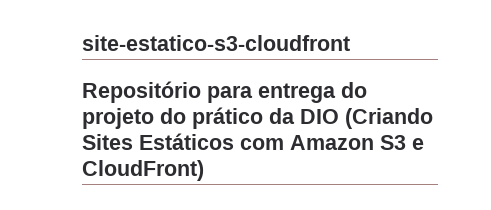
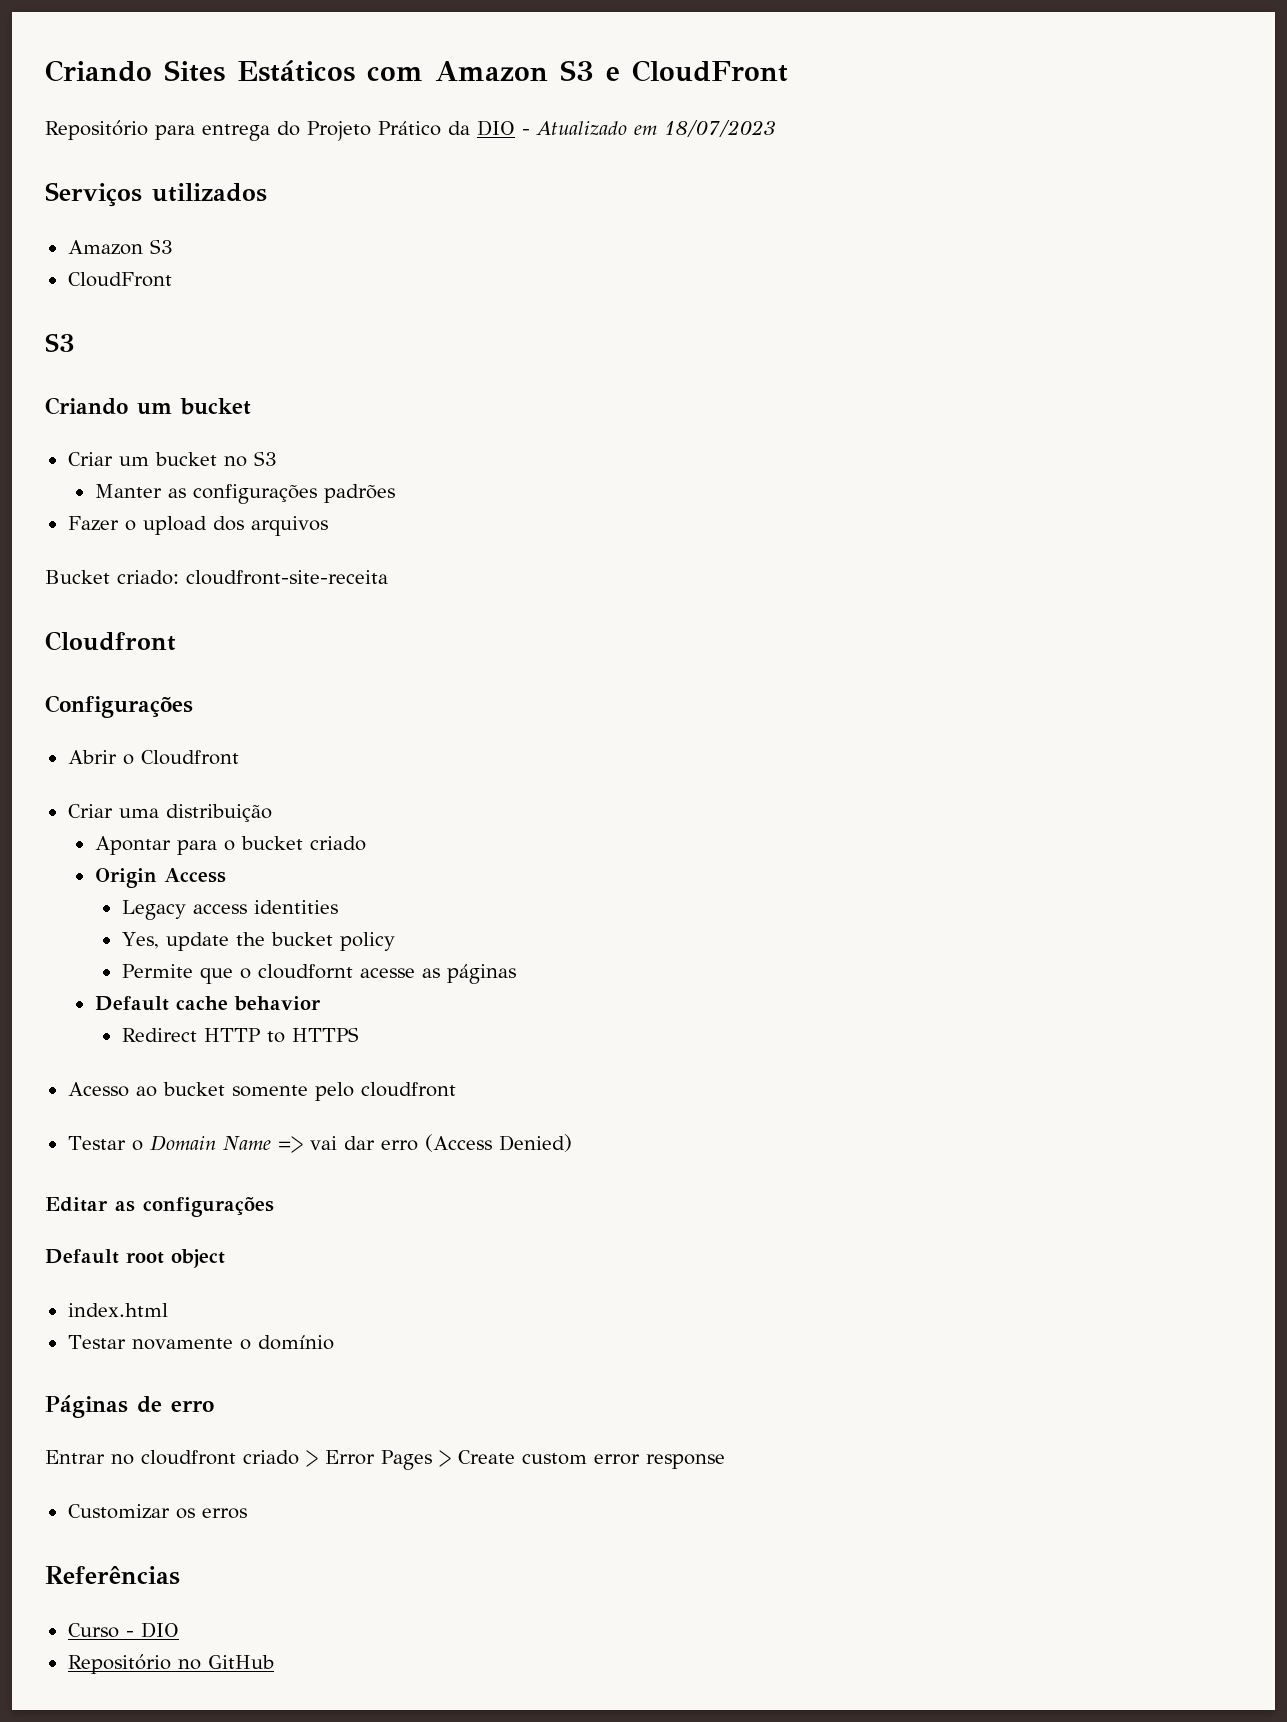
[82,35,350,51] [82,81,367,103] [82,107,433,129] site-estatico-s3-cloudfront // Repositório para entrega do projeto do prático da DIO (Criando -> [45,60,152,82] Criando
[82,160,204,181] CloudFront) -> [632,60,788,82] [45,120,776,141] [45,182,267,207] [67,239,173,255] [67,272,172,287] [45,333,75,352] [45,397,251,415] [67,451,277,467] [94,484,395,504] [67,516,328,536] [45,570,388,585] [45,631,176,651] [45,695,193,718] [67,750,239,765] [67,804,272,822] [94,836,366,855] [94,868,226,888] [121,900,338,920] [121,932,395,951] [121,964,516,984] [94,996,321,1011] [121,1027,359,1043] [67,1082,456,1101] [67,1134,572,1153] [45,1197,274,1217] [45,1249,225,1268] [67,1303,168,1317] [67,1335,334,1350] [45,1395,214,1418] [45,1450,725,1470] [67,1504,247,1519] [45,1566,180,1585] [67,1622,179,1638] [67,1654,274,1674] CloudFront // Repositório para entrega do Projeto Prático da DIO - Atualizado em 18/07/2023 // Serviços utilizados // Amazon S3 // CloudFront // S3 // Criando um bucket // Criar um bucket no S3 // Manter as configurações padrões // Fazer o upload dos arquivos // Bucket criado: cloudfront-site-receita // Cloudfront // Configurações // Abrir o Cloudfront // Criar uma distribuição // Apontar para o bucket criado // Origin Access // Legacy access identities // Yes, update the bucket policy // Permite que o cloudfornt acesse as páginas // Default cache behavior // Redirect HTTP to HTTPS // Acesso ao bucket somente pelo cloudfront // Testar o Domain Name => vai dar erro (Access Denied) // Editar as configurações // Default root object // index.html // Testar novamente o domínio // Páginas de erro // Entrar no cloudfront criado > Error Pages > Create custom error response // Customizar os erros // Referências // Curso - DIO // Repositório no GitHub

